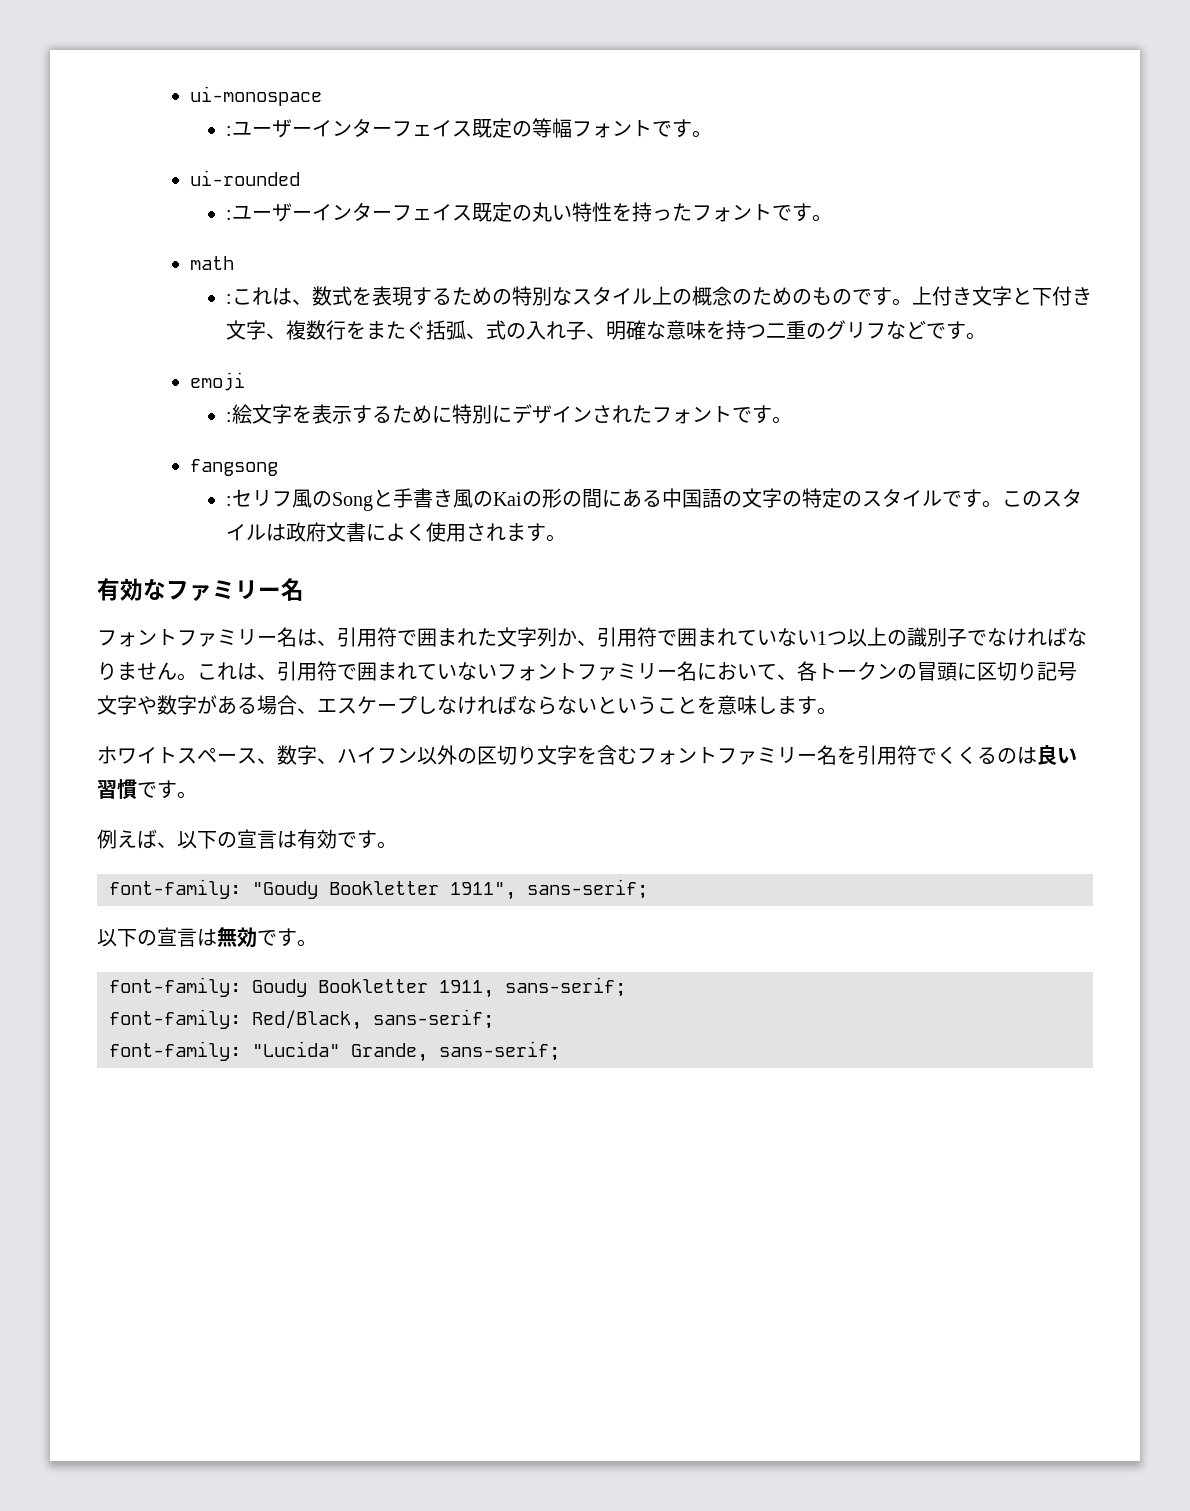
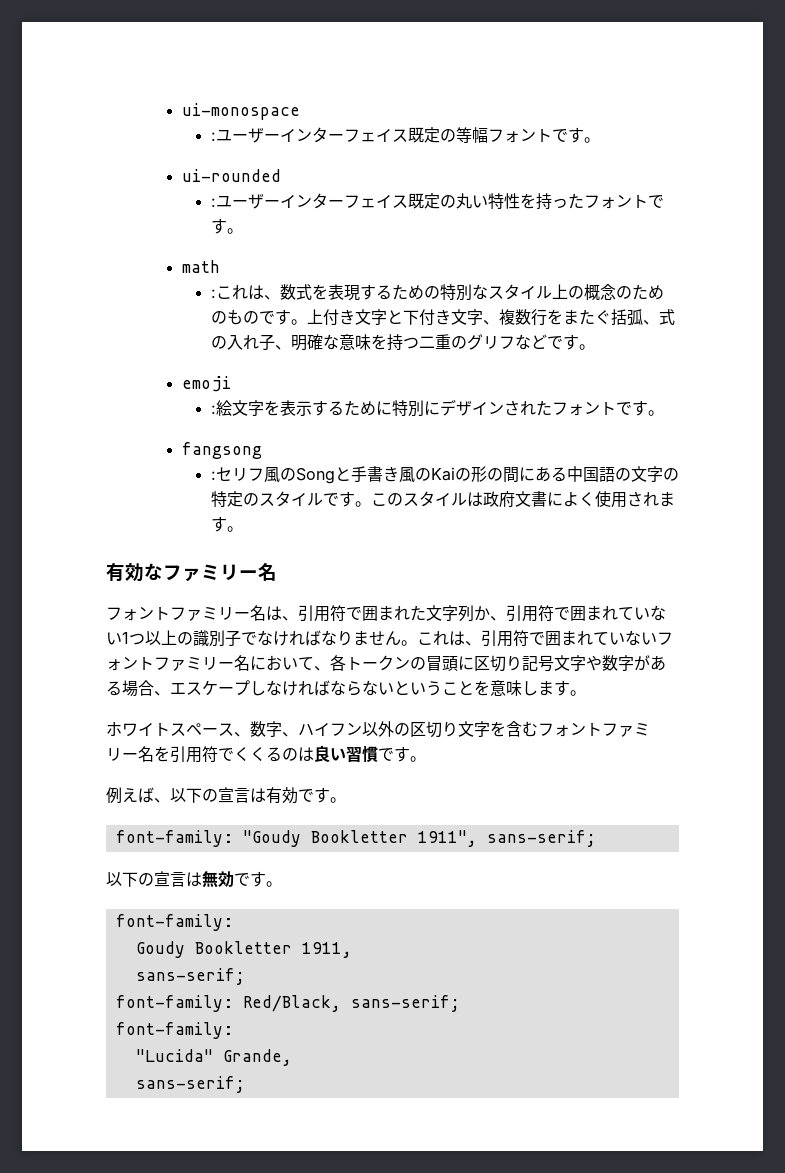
(241, 987) none -> (233, 922) //
(494, 989) none -> (352, 950) //
(241, 1051) none -> (233, 1030) //
(428, 1052) none -> (292, 1057) //

